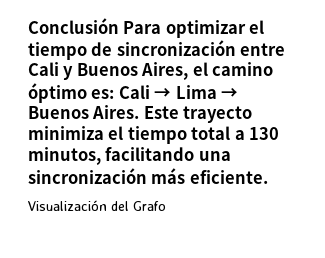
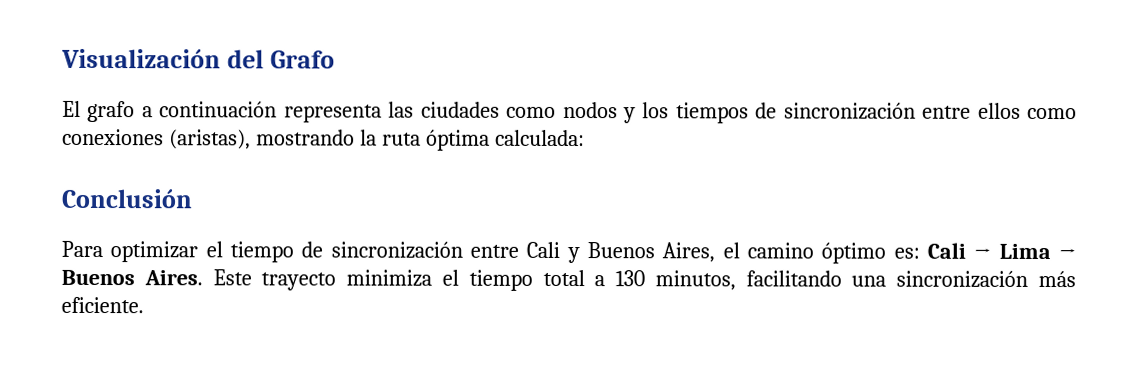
(28, 26) none -> [61,48,335,69] [62,100,1077,124] [62,128,585,151] Visualización del Grafo // El grafo a continuación representa las ciudades como nodos y los tiempos de sincronización entre ellos como conexiones (aristas), mostrando la ruta óptima calculada: //
(119, 26) none -> (192, 198) //
[28,200,166,211] // Visualización del Grafo -> (144, 305) none

